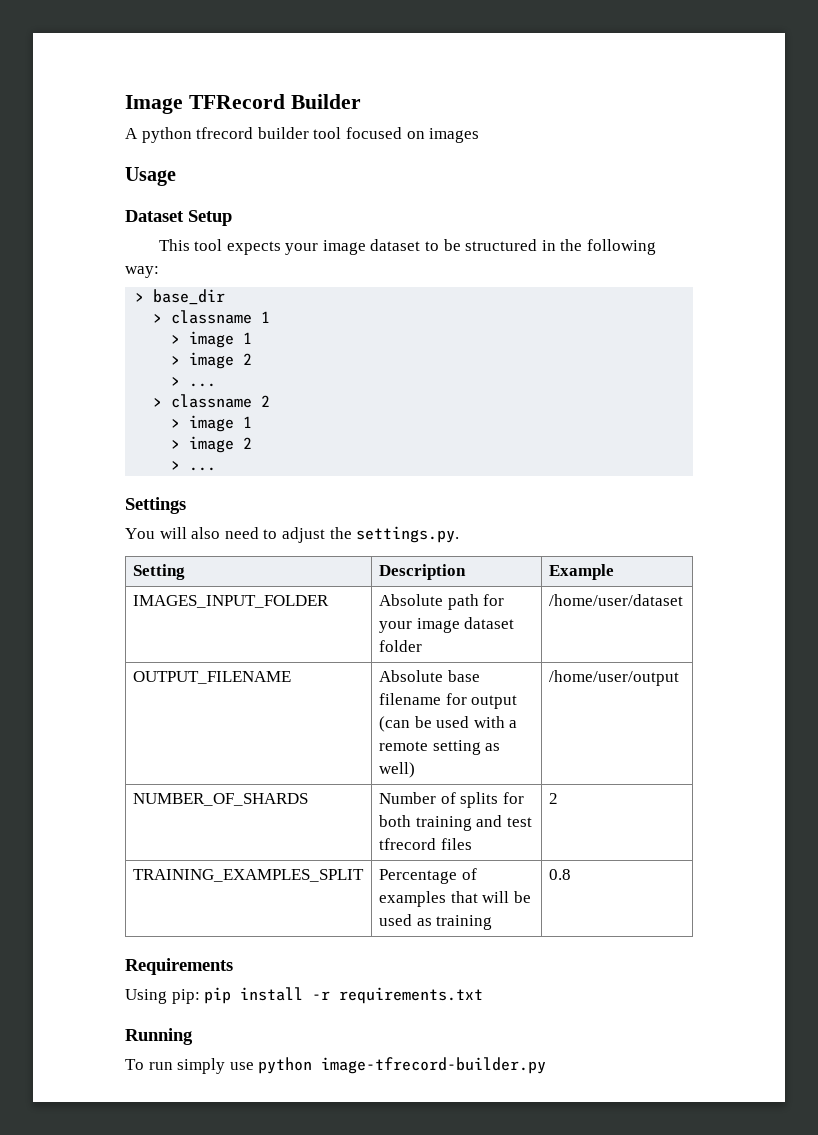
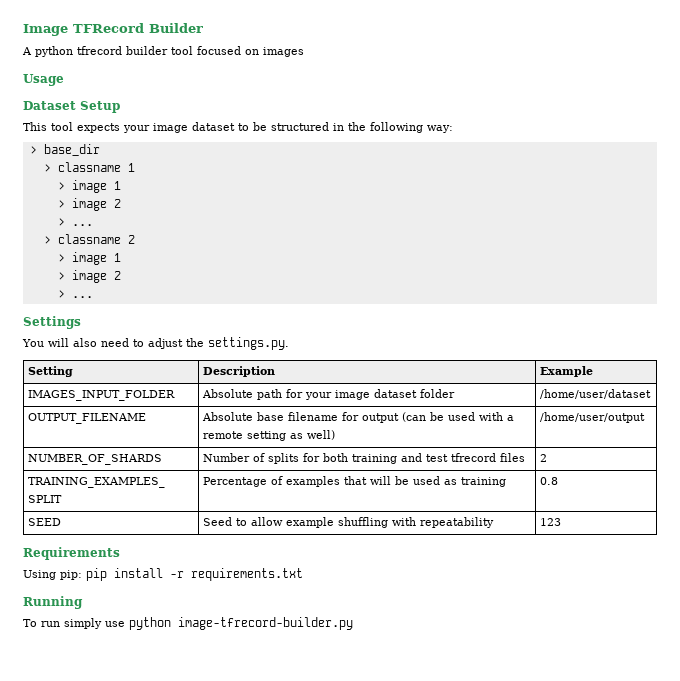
(571, 874) none -> [27,518,61,526] [202,517,494,528] [539,518,561,526] // SEED | Seed to allow example shuffling with repeatability | 123

